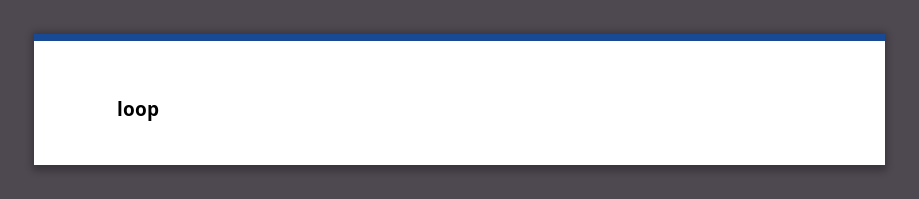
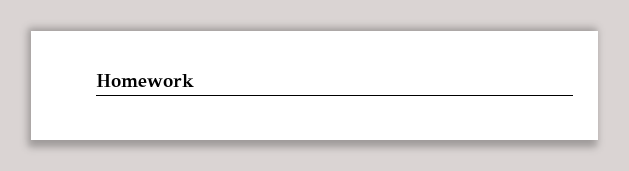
[117,101,159,121] loop -> [96,74,194,87] Homework

